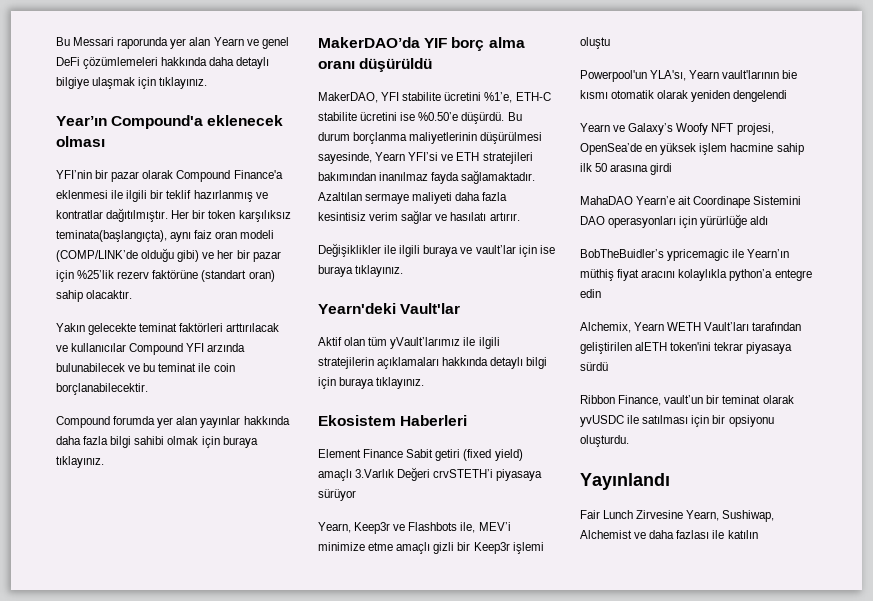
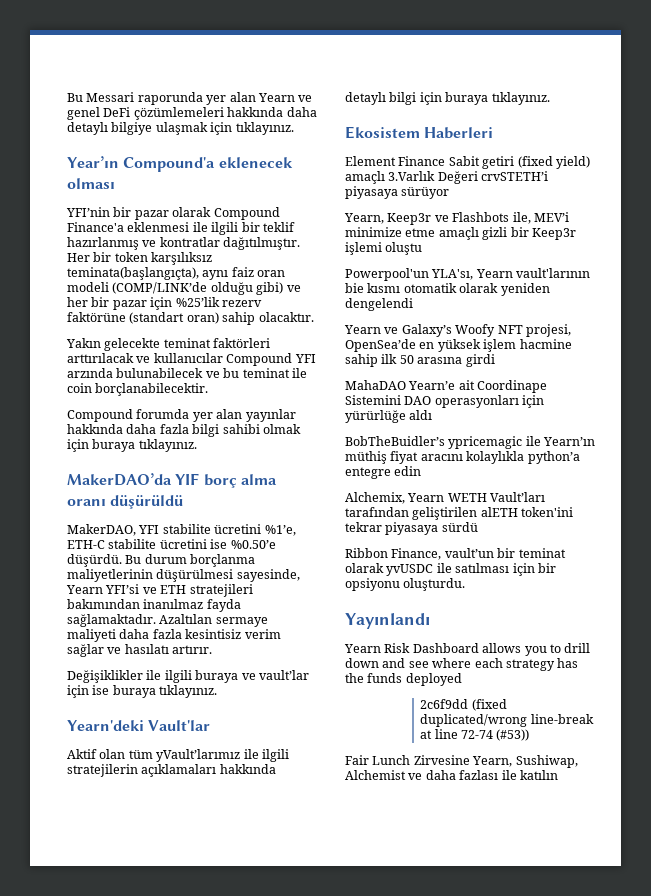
(670, 481) none -> [344,643,591,656] [345,658,579,671] [345,673,462,686] [420,699,507,711] [420,714,594,727] [420,729,530,741] // Yearn Risk Dashboard allows you to drill down and see where each strategy has the funds deployed // 2c6f9dd (fixed duplicated/wrong line-break at line 72-74 (#53))

